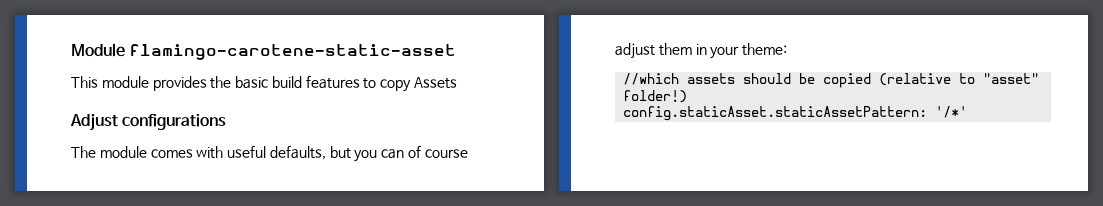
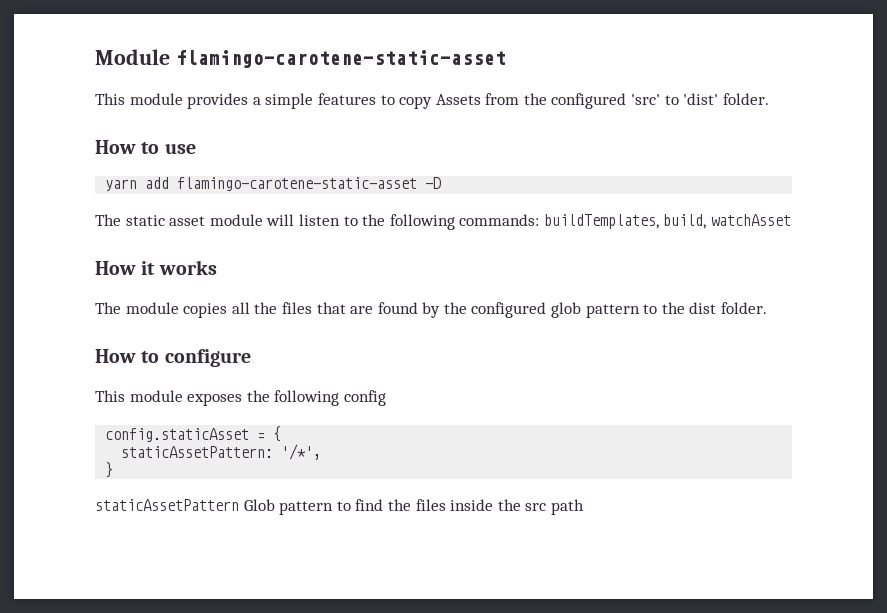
[210,76,302,89] the basic build -> [252,93,314,109] a simple
[70,113,227,131] [71,145,468,162] [615,43,788,59] [623,73,1040,88] [623,90,688,103] [623,106,968,121] // Adjust configurations // The module comes with useful defaults, but you can of course adjust them in your theme: // //which assets should be copied (relative to "asset" folder!) // config.staticAsset.staticAssetPattern: '/*' -> [485,93,769,109] [95,140,196,154] [105,177,442,191] [95,214,792,230] [95,260,217,275] [95,302,768,318] [95,349,251,367] [95,390,386,406] [105,426,282,442] [121,444,322,460] [105,462,114,478] [95,499,584,515] from the configured 'src' to 'dist' folder. // How to use // yarn add flamingo-carotene-static-asset -D // The static asset module will listen to the following commands: buildTemplates, build, watchAsset // How it works // The module copies all the files that are found by the configured glob pattern to the dist folder. // How to configure // This module exposes the following config // config.staticAsset = { // staticAssetPattern: '/*', // } // staticAssetPattern Glob pattern to find the files inside the src path

